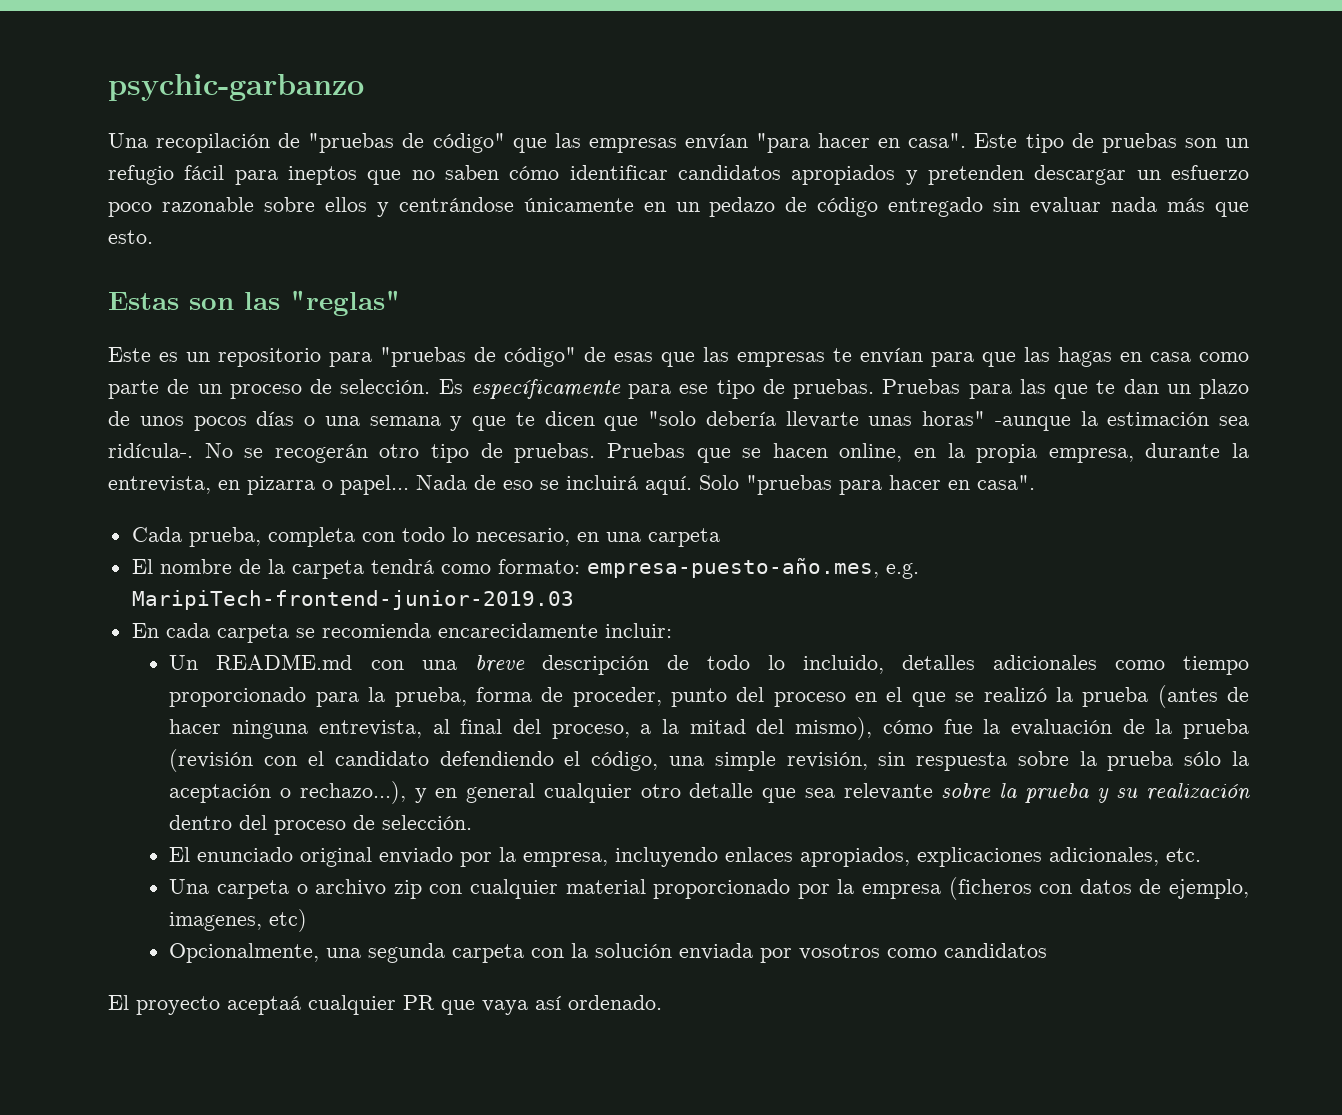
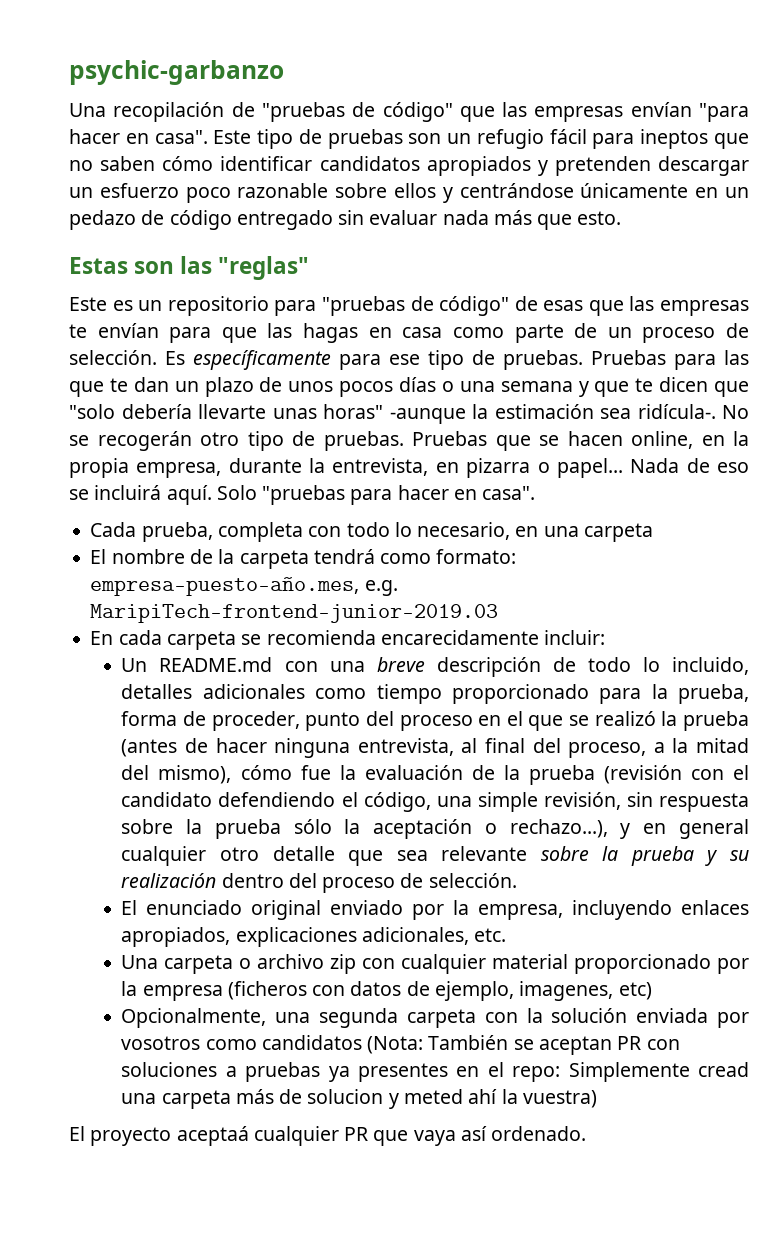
(1048, 950) none -> [367,1035,680,1055] [121,1062,749,1082] [121,1089,597,1109] (Nota: También se aceptan PR con soluciones a pruebas ya presentes en el repo: Simplemente cread una carpeta más de solucion y meted ahí la vuestra)

